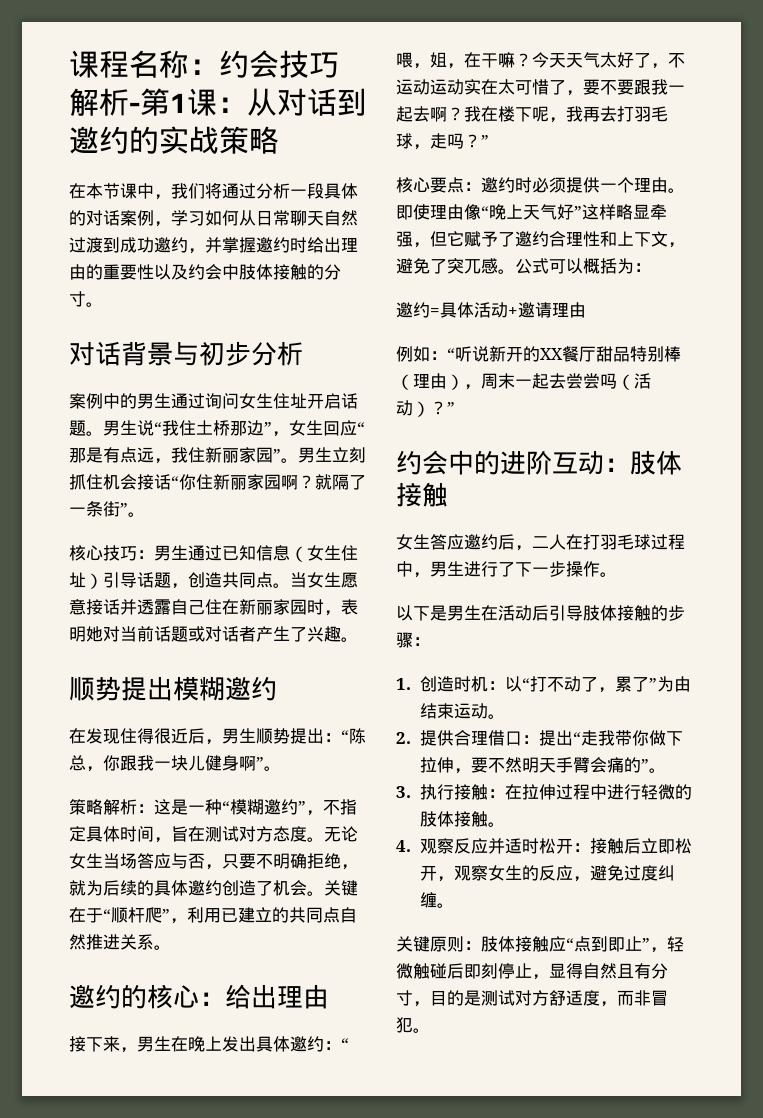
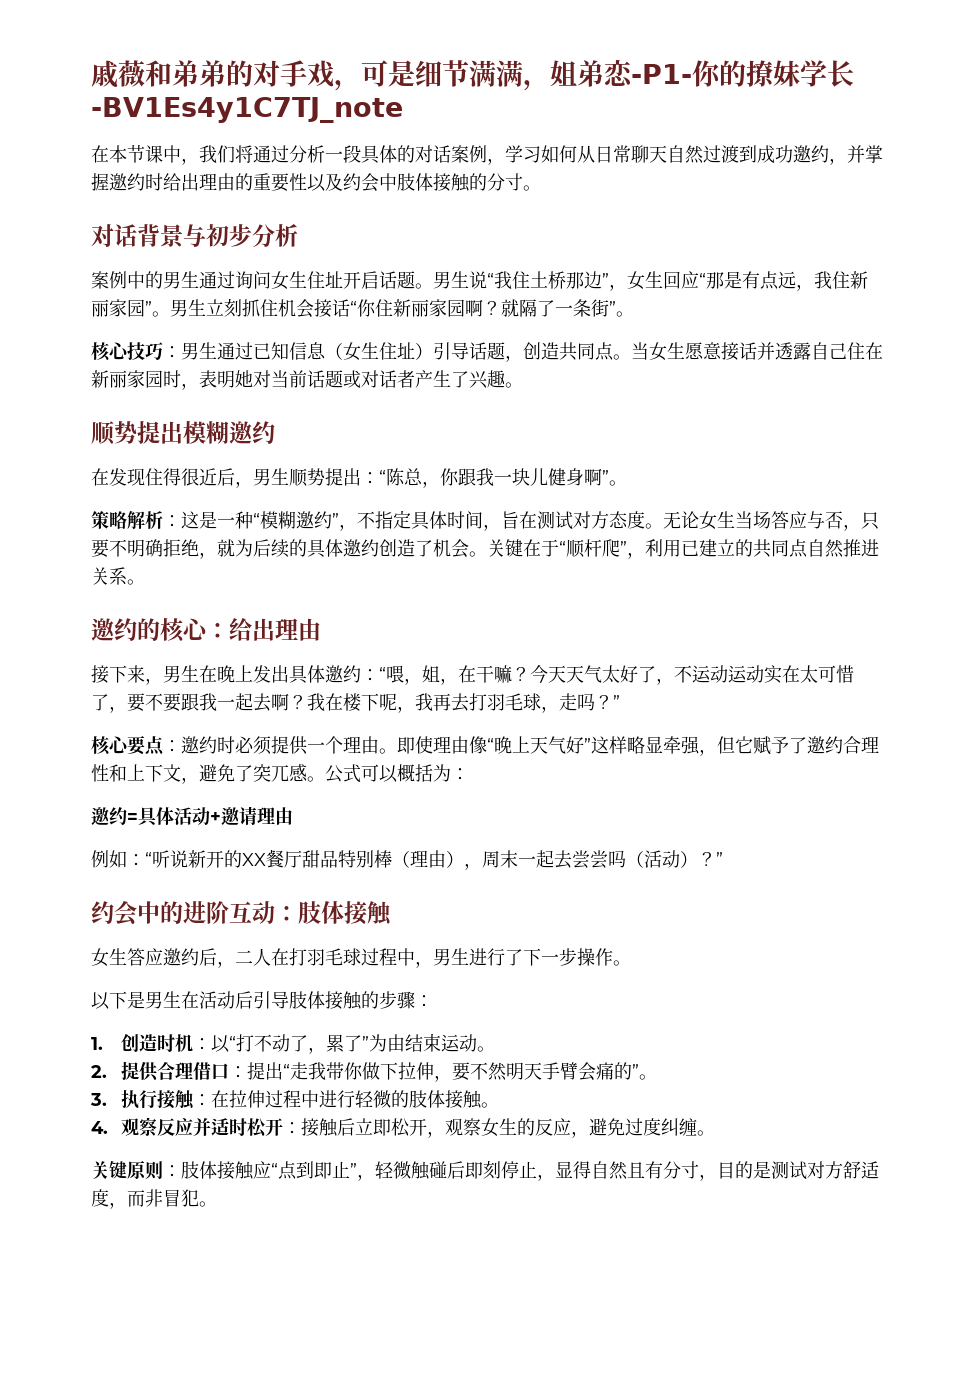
[69,50,339,78] [69,88,367,116] [69,126,279,154] 课程名称：约会技巧解析-第1课：从对话到邀约的实战策略 -> [91,59,854,91] [91,97,403,123] 戚薇和弟弟的对手戏，可是细节满满，姐弟恋-P1-你的撩妹学长-BV1Es4y1C7TJ_note

